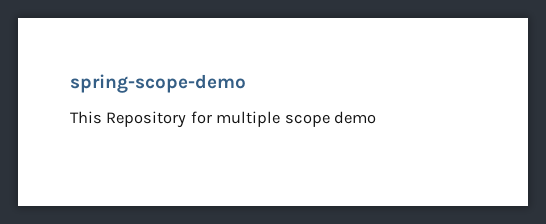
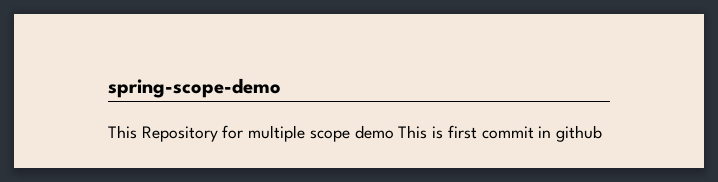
(377, 117) none -> [398,125,602,142] This is first commit in github

